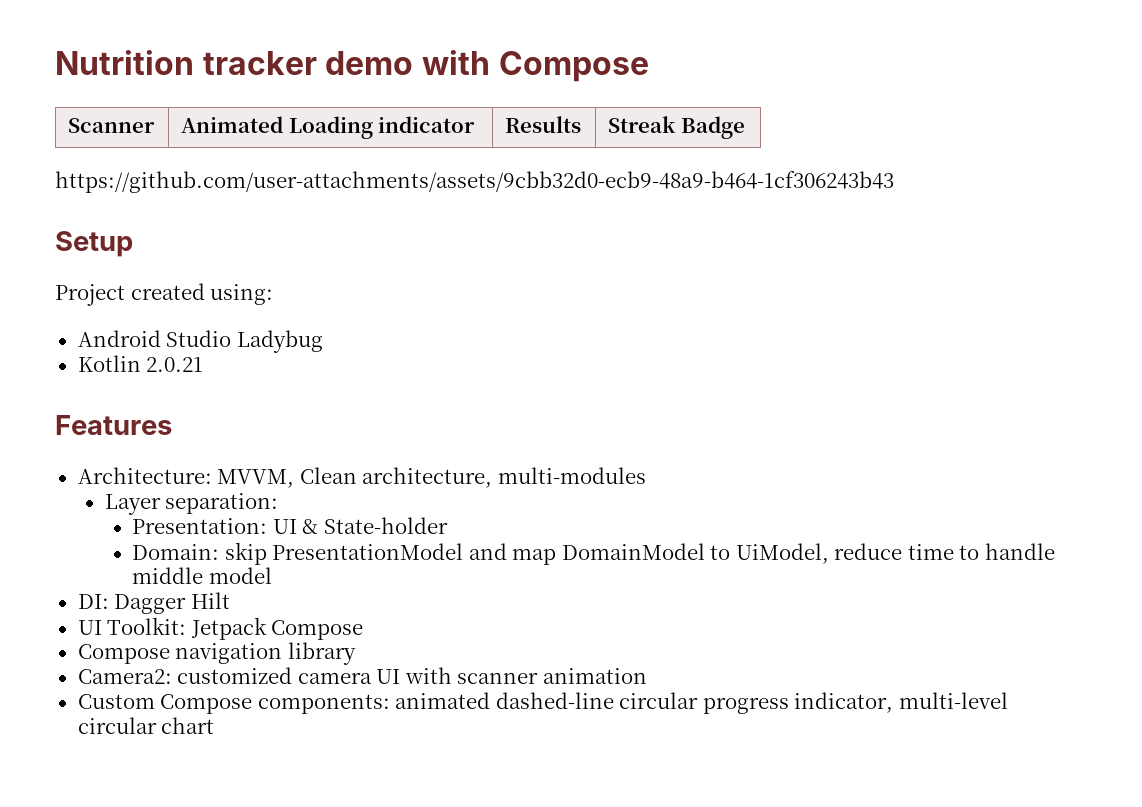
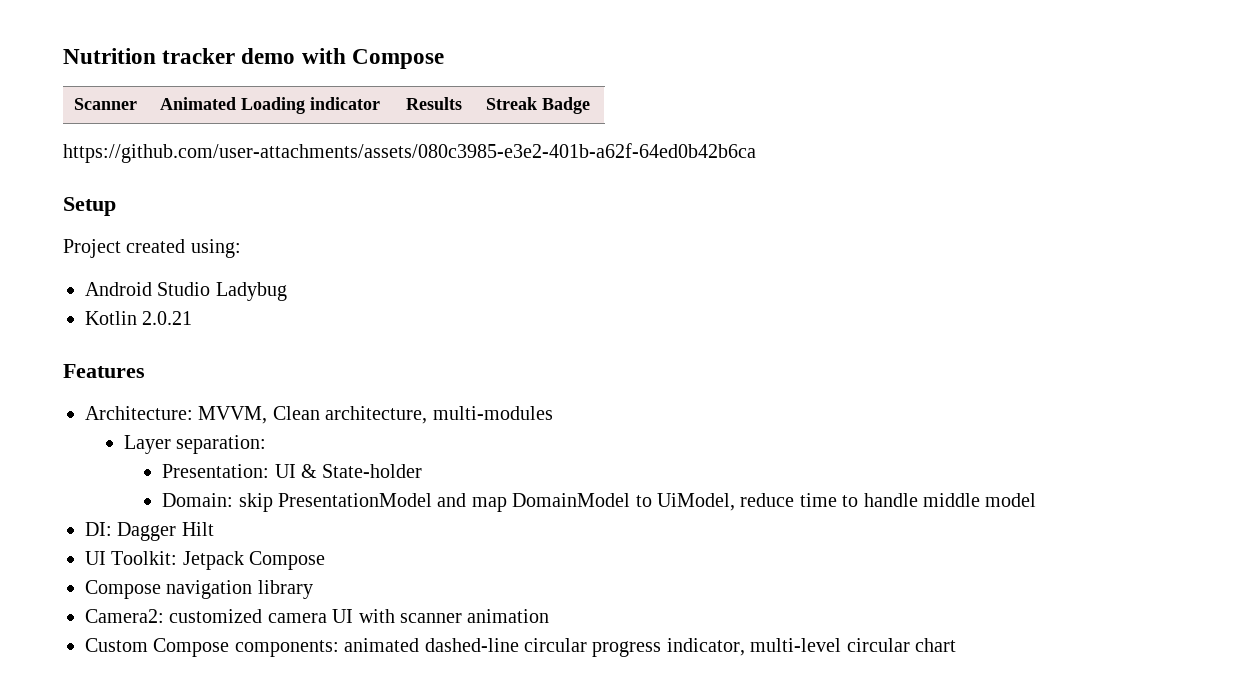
[55,171,894,193] https://github.com/user-attachments/assets/9cbb32d0-ecb9-48a9-b464-1cf306243b43 -> [63,143,756,163] https://github.com/user-attachments/assets/080c3985-e3e2-401b-a62f-64ed0b42b6ca

